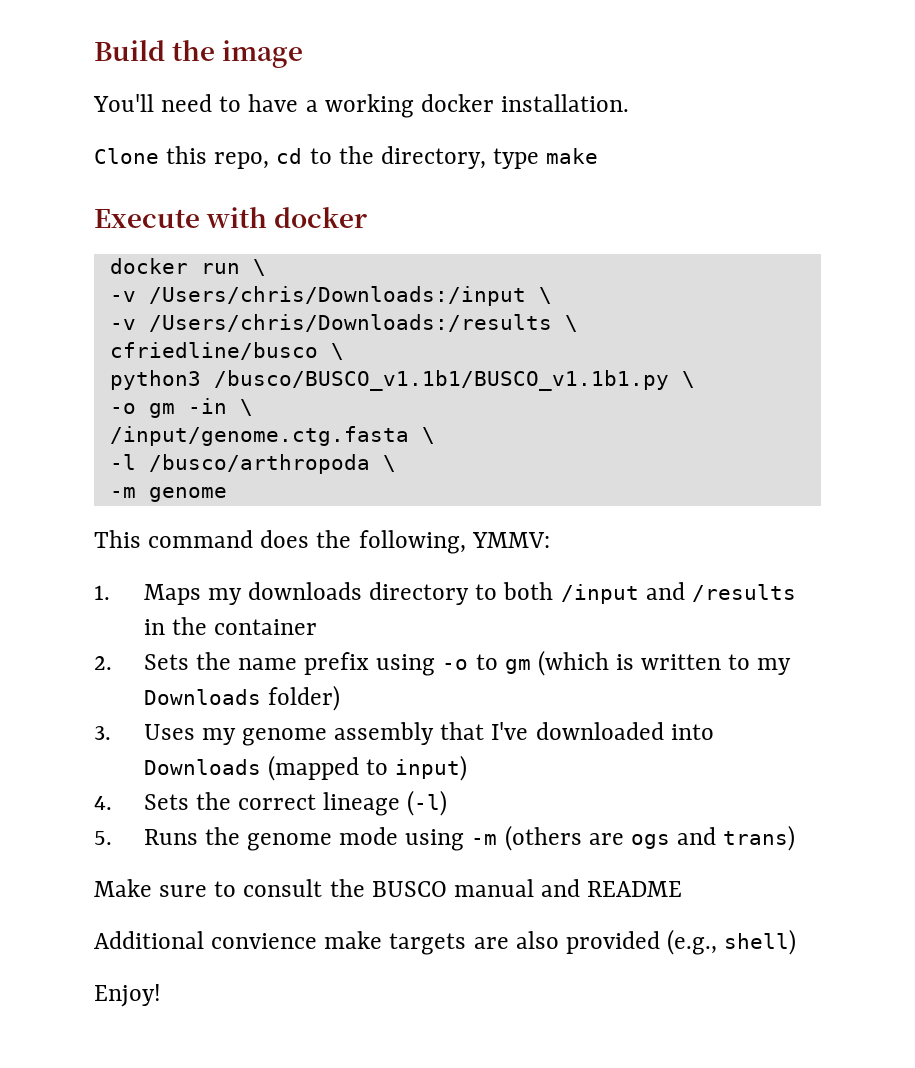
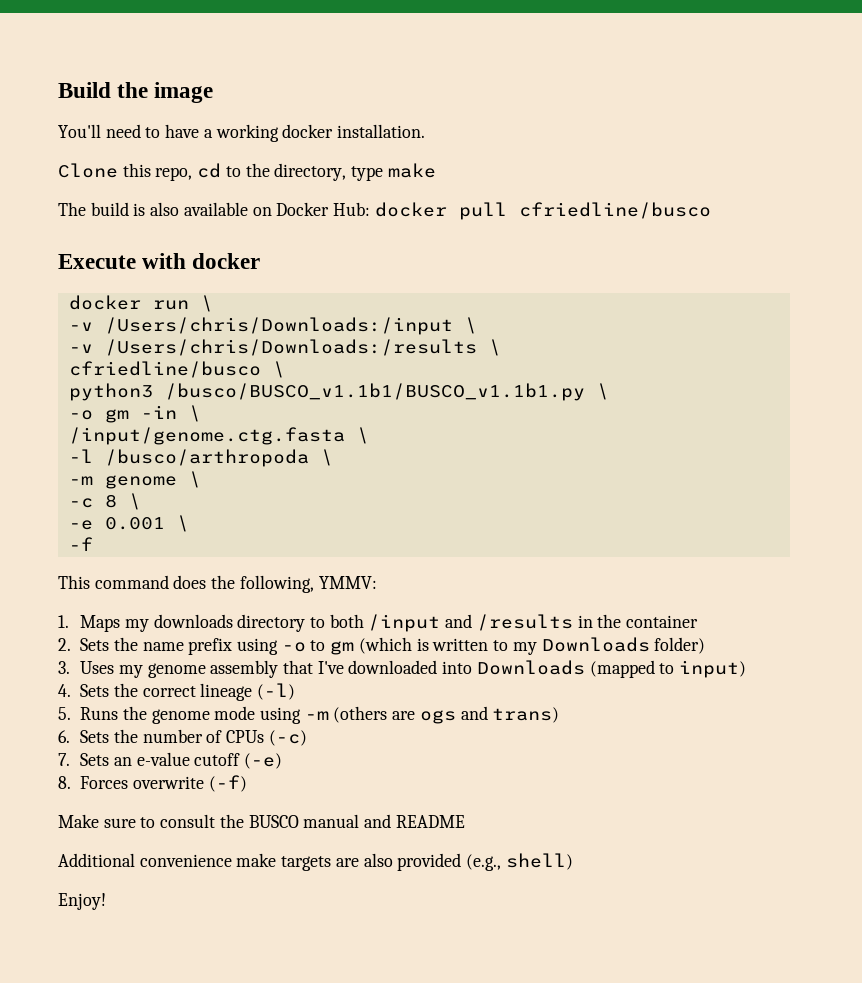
(599, 156) none -> [58,202,711,220] // The build is also available on Docker Hub: docker pull cfriedline/busco
(227, 494) none -> [188,471,201,488] [68,493,141,510] [68,515,189,532] [68,537,93,551] \ // -c 8 \ // -e 0.001 \ // -f
(796, 838) none -> [58,729,307,746] [58,752,282,769] [58,775,247,792] // 6. Sets the number of CPUs (-c) // 7. Sets an e-value cutoff (-e) // 8. Forces overwrite (-f)
[211,933,318,949] convience -> [139,854,232,867] convenience

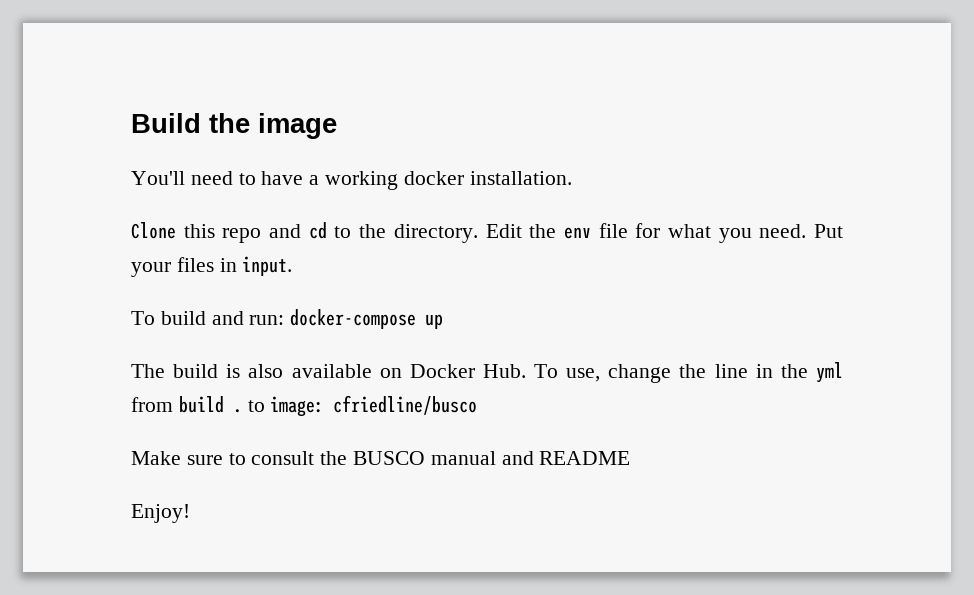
[155,167,193,181] repo, -> [222,224,302,243] repo and
[274,163,436,181] directory, type make -> [393,223,843,243] [131,256,293,277] [131,309,444,329] directory. Edit the env file for what you need. Put your files in input. // To build and run: docker-compose up
[333,202,711,220] [58,253,261,269] [68,295,213,312] [68,317,477,335] [68,339,501,356] [68,361,285,378] [68,383,609,401] [68,405,201,423] [68,427,369,445] [68,449,333,467] [68,471,201,489] [68,493,141,510] [68,515,189,532] [68,537,93,551] [58,575,377,593] [58,614,699,632] [58,637,706,655] [58,660,747,678] [58,683,295,701] [58,706,560,724] [58,729,307,746] [58,752,282,769] [58,775,247,792] Hub: docker pull cfriedline/busco // Execute with docker // docker run \ // -v /Users/chris/Downloads:/input \ // -v /Users/chris/Downloads:/results \ // cfriedline/busco \ // python3 /busco/BUSCO_v1.1b1/BUSCO_v1.1b1.py \ // -o gm -in \ // /input/genome.ctg.fasta \ // -l /busco/arthropoda \ // -m genome \ // -c 8 \ // -e 0.001 \ // -f // This command does the following, YMMV: // 1. Maps my downloads directory to both /input and /results in the container // 2. Sets the name prefix using -o to gm (which is written to my Downloads folder) // 3. Uses my genome assembly that I've downloaded into Downloads (mapped to input) // 4. Sets the correct lineage (-l) // 5. Runs the genome mode using -m (others are ogs and trans) // 6. Sets the number of CPUs (-c) // 7. Sets an e-value cutoff (-e) // 8. Forces overwrite (-f) -> [482,362,843,383] [131,395,478,417] Hub. To use, change the line in the yml from build . to image: cfriedline/busco
[58,853,573,871] // Additional convenience make targets are also provided (e.g., shell) -> (631, 458) none

